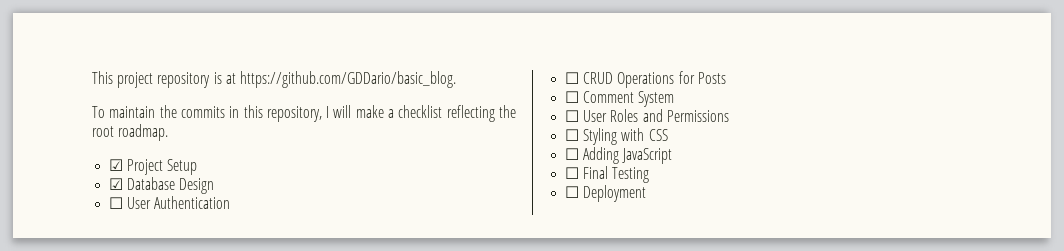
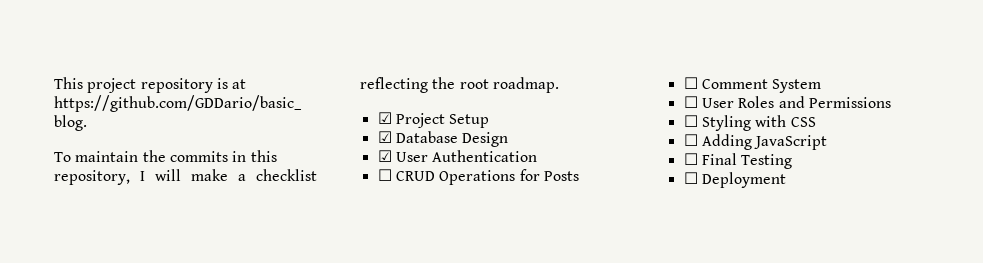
[109,197,124,209] ☐ -> [377,150,392,162] ☑

